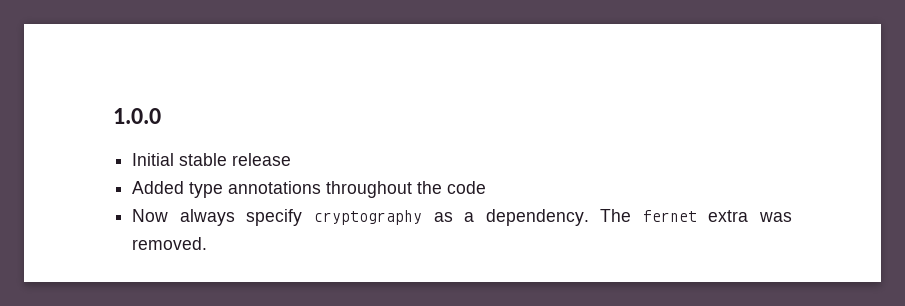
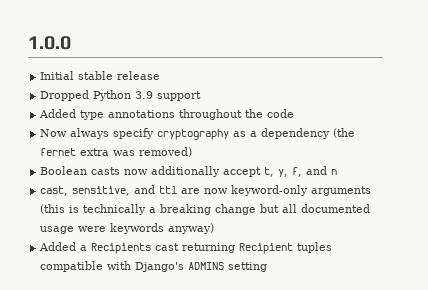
(292, 159) none -> [40,90,202,101] // Dropped Python 3.9 support
[485,209,632,226] dependency. The -> [261,128,356,139] dependency (the
[132,237,208,250] removed. -> [139,147,193,157] [40,166,338,177] [40,185,372,196] [40,204,371,215] [40,223,215,234] [39,242,333,254] [40,261,268,272] removed) // Boolean casts now additionally accept t, y, f, and n // cast, sensitive, and ttl are now keyword-only arguments (this is technically a breaking change but all documented usage were keywords anyway) // Added a Recipients cast returning Recipient tuples compatible with Django's ADMINS setting

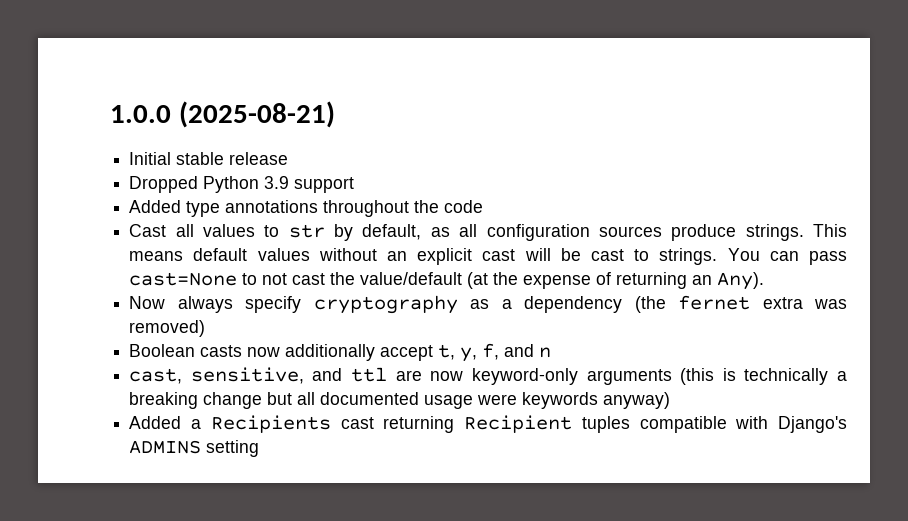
(71, 43) none -> [178,101,335,128] (2025-08-21)
(295, 113) none -> [129,224,848,241] [129,248,847,265] [129,272,765,290] // Cast all values to str by default, as all configuration sources produce strings. This means default values without an explicit cast will be cast to strings. You can pass cast=None to not cast the value/default (at the expense of returning an Any).

